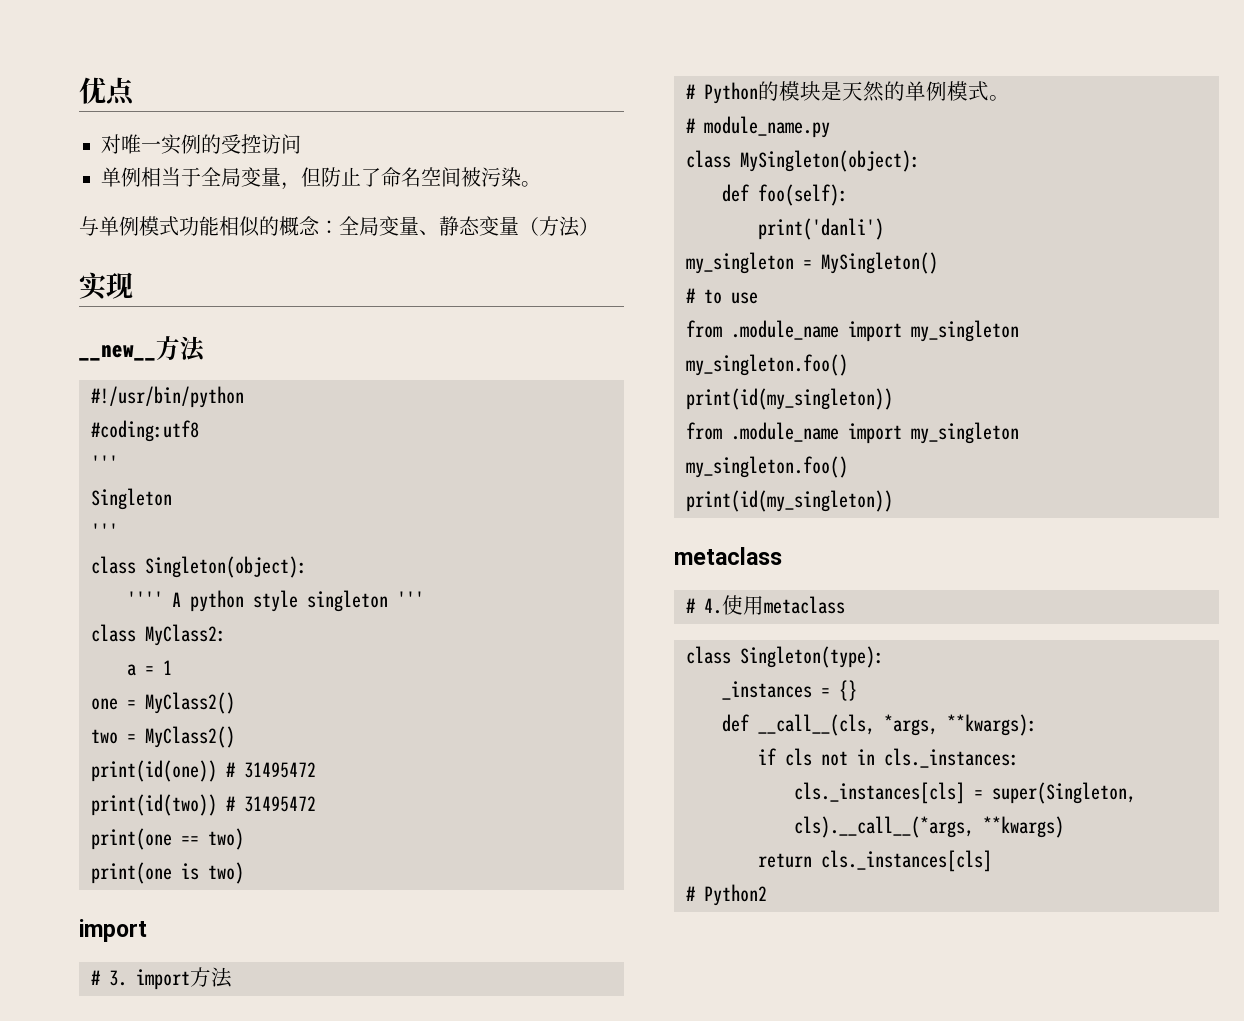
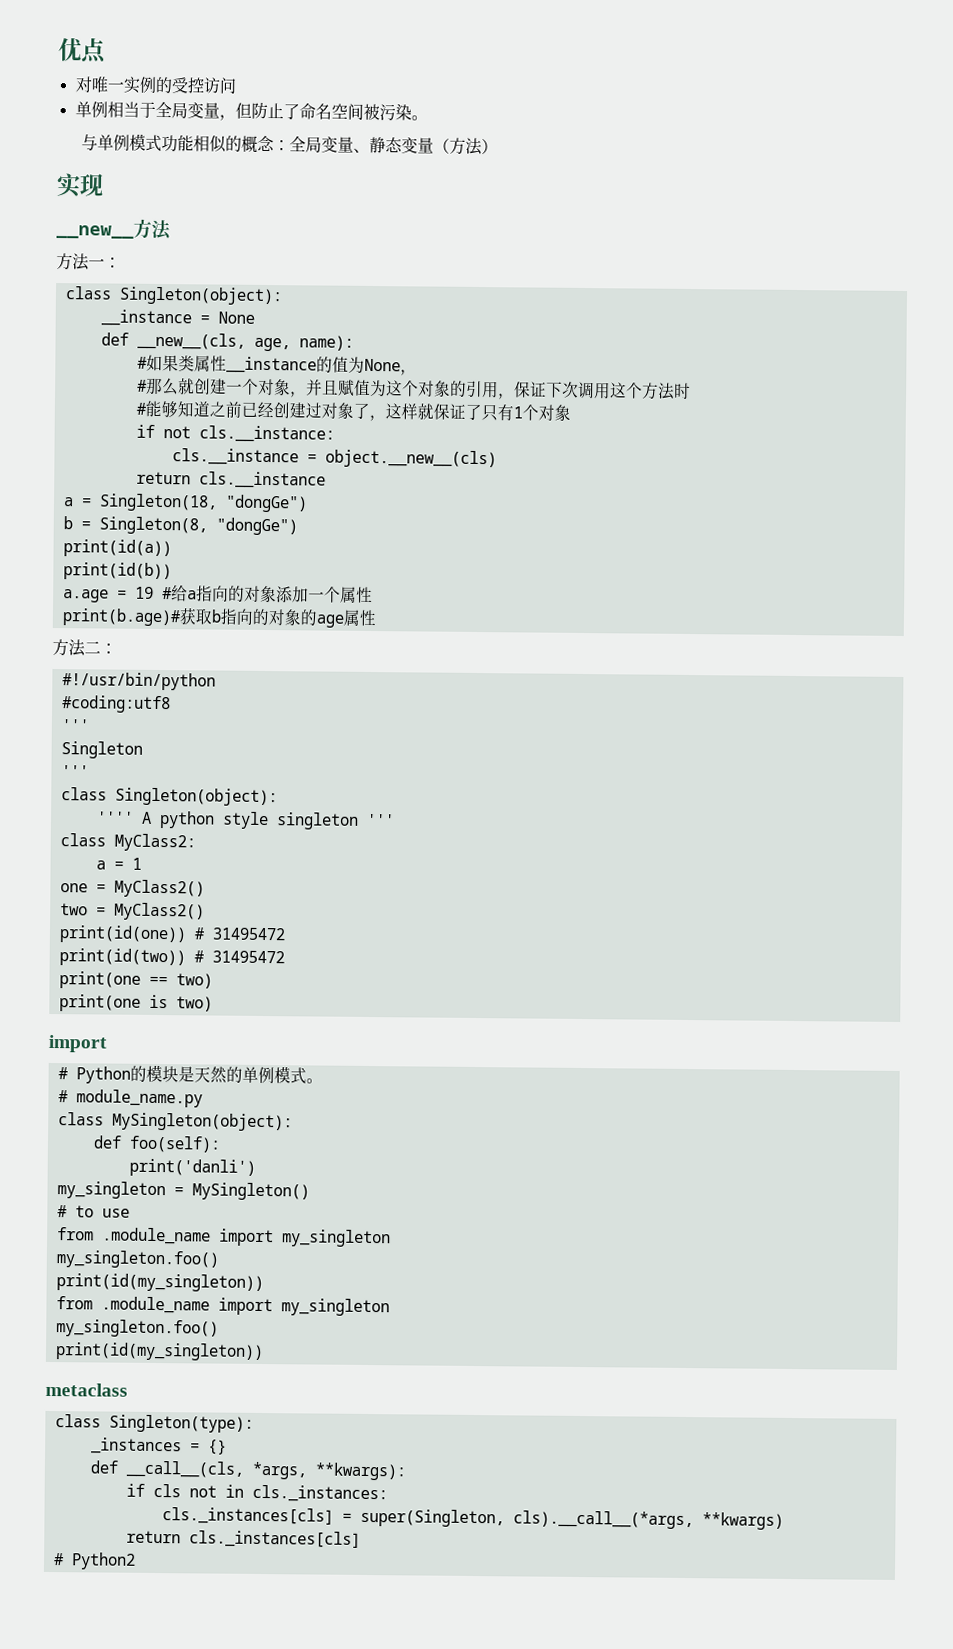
(206, 349) none -> [56,253,121,271] [64,286,283,306] [100,309,255,327] [100,332,354,352] [136,354,417,376] [136,377,691,400] [135,400,571,422] [135,424,335,443] [171,448,497,469] [135,471,326,489] [62,493,308,513] [62,516,298,536] [62,539,172,558] [62,562,172,581] [62,585,373,604] [61,607,377,628] [52,638,117,657] // 方法一： // class Singleton(object): // __instance = None // def __new__(cls, age, name): // #如果类属性__instance的值为None， // #那么就创建一个对象，并且赋值为这个对象的引用，保证下次调用这个方法时 // #能够知道之前已经创建过对象了，这样就保证了只有1个对象 // if not cls.__instance: // cls.__instance = object.__new__(cls) // return cls.__instance // a = Singleton(18, "dongGe") // b = Singleton(8, "dongGe") // print(id(a)) // print(id(b)) // a.age = 19 #给a指向的对象添加一个属性 // print(b.age)#获取b指向的对象的age属性 // 方法二：
[91,967,232,990] // # 3. import方法 -> (107, 1043) none
[686,595,845,615] // # 4.使用metaclass -> (128, 1389) none

